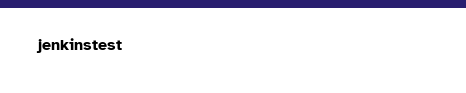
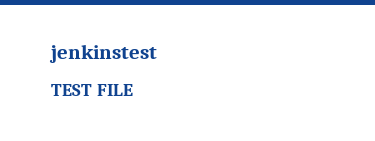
(122, 45) none -> [51,84,133,96] // TEST FILE

